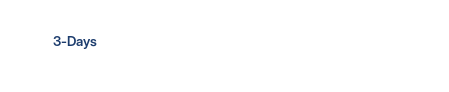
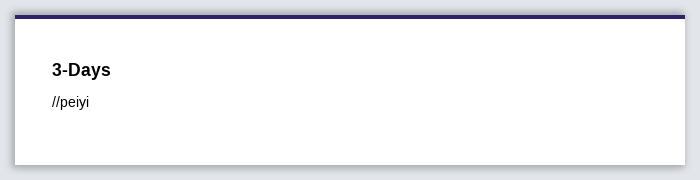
(97, 42) none -> [52,96,89,110] // //peiyi

